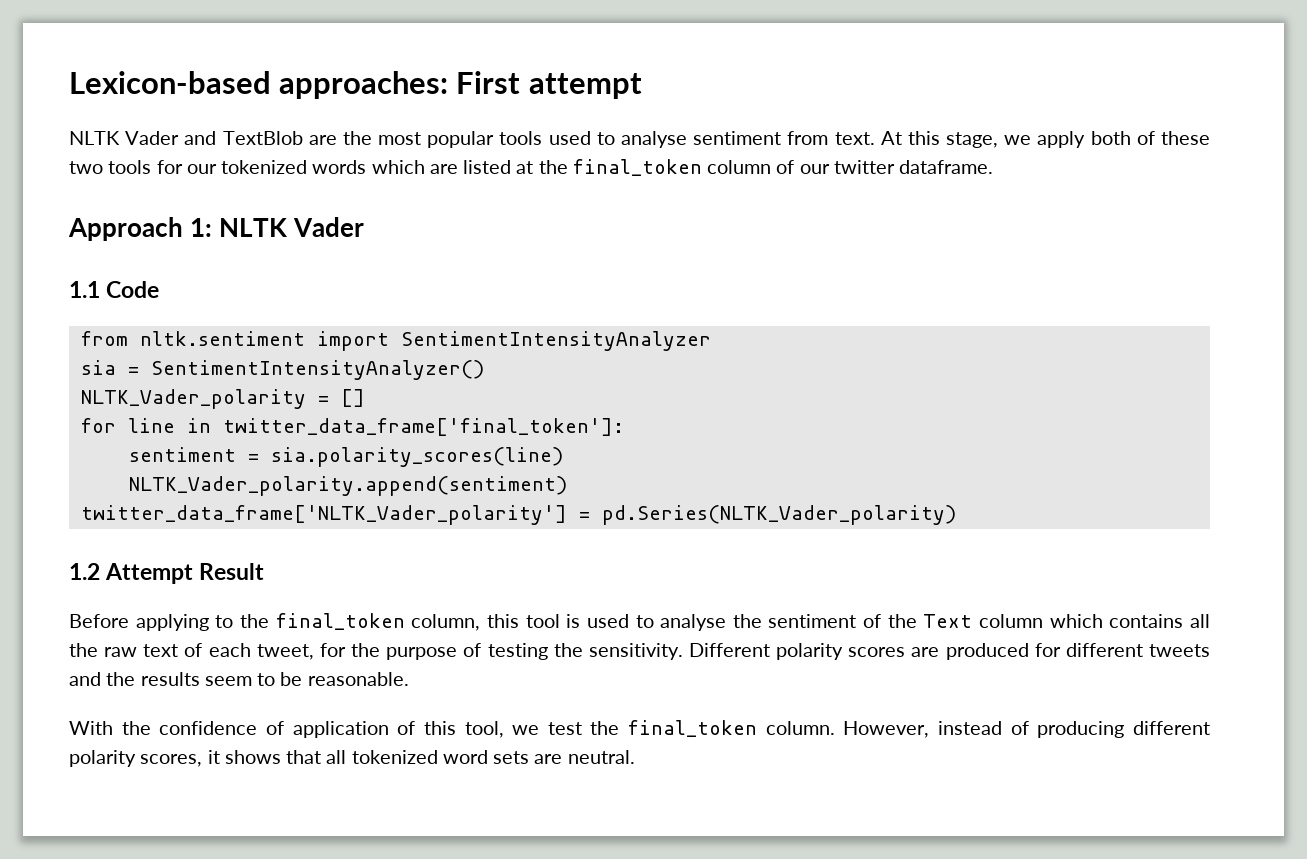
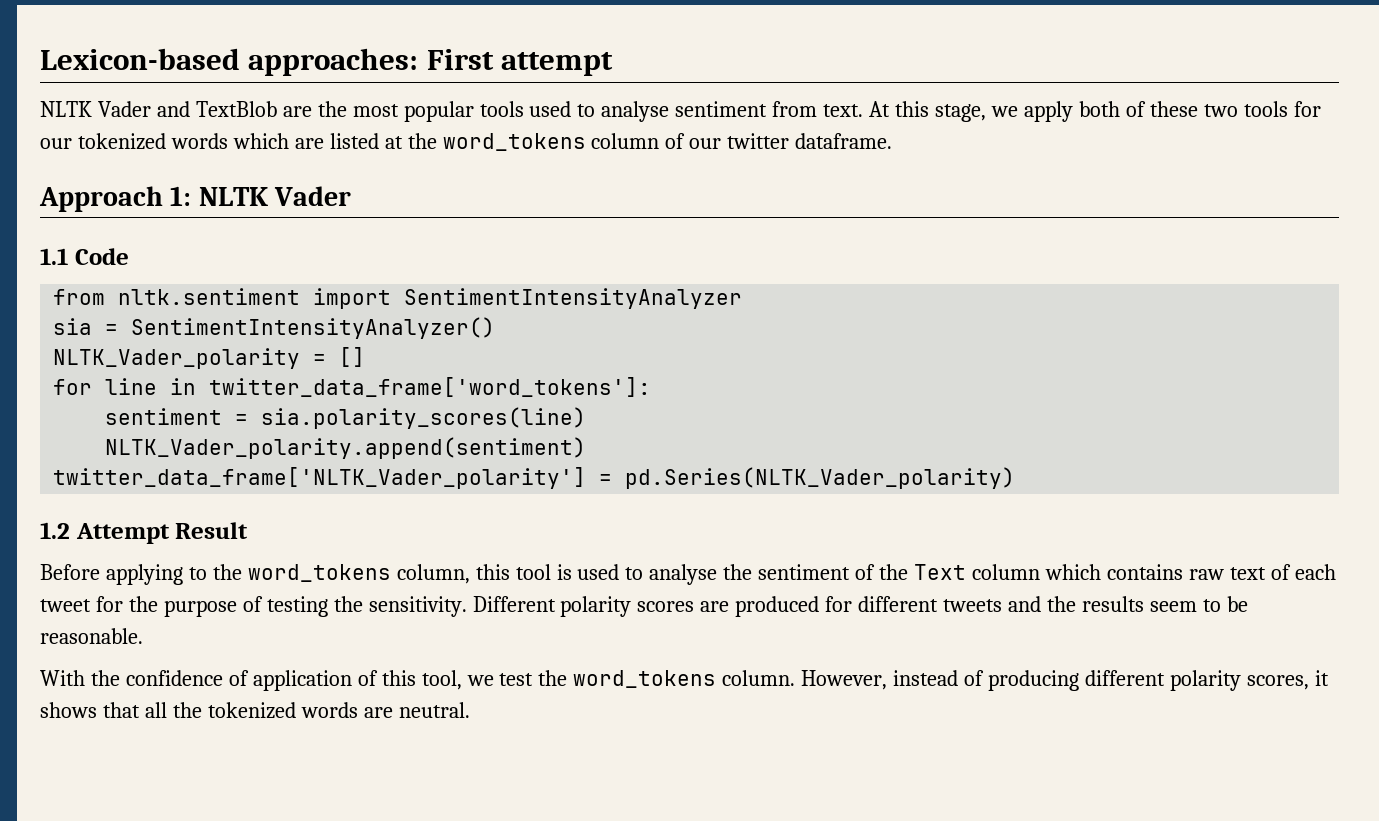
[572,159,702,176] final_token -> [442,133,586,151] word_tokens
[222,418,624,436] twitter_data_frame['final_token']: -> [209,377,652,397] twitter_data_frame['word_tokens']:
[275,613,405,630] final_token -> [247,564,391,582] word_tokens
[1190,614,1210,628] [69,643,98,657] all the -> (1183, 572) none
[256,644,314,660] tweet, -> [40,599,91,612] tweet
[628,720,758,737] final_token -> [573,670,717,688] word_tokens
[351,750,530,764] tokenized word sets -> [172,702,358,719] the tokenized words

